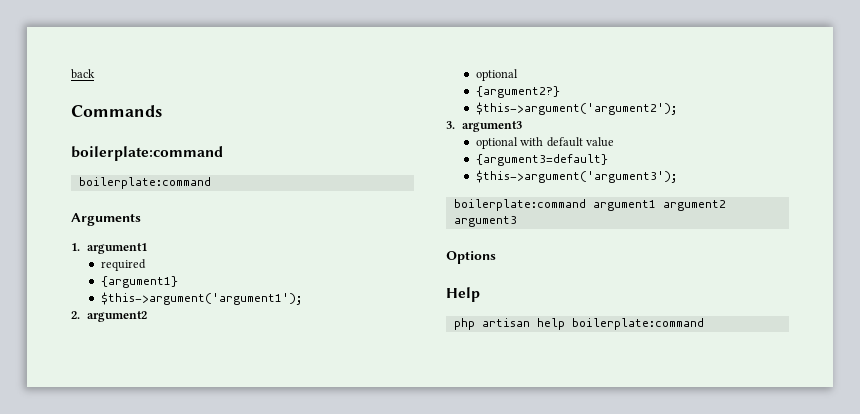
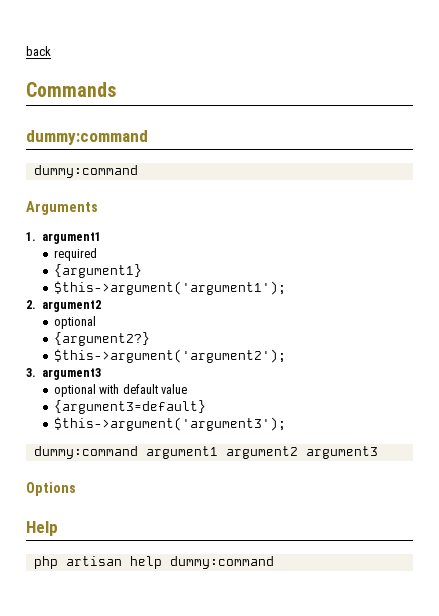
[71,146,223,161] [78,177,211,189] boilerplate:command // boilerplate:command -> [26,130,148,145] [33,165,138,178] dummy:command // dummy:command
[453,199,586,211] boilerplate:command -> [33,446,138,459] dummy:command
[571,318,704,330] boilerplate:command -> [169,556,274,569] dummy:command

